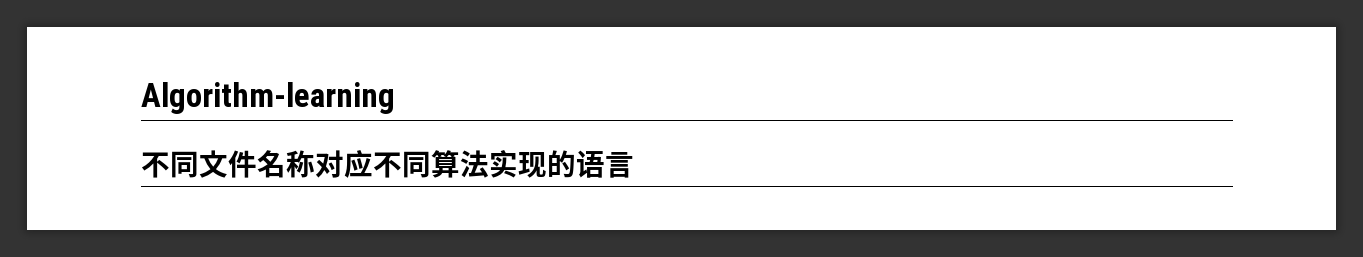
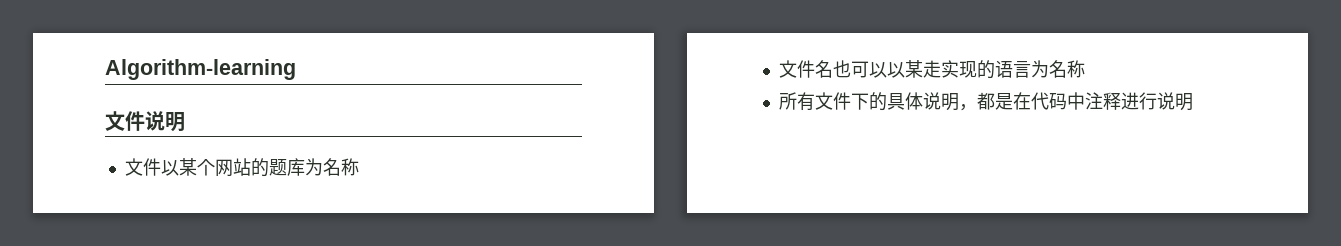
[141,150,634,178] 不同文件名称对应不同算法实现的语言 -> [105,111,185,132] [124,158,359,177] [778,60,1085,79] [778,92,1193,111] 文件说明 // 文件以某个网站的题库为名称 // 文件名也可以以某走实现的语言为名称 // 所有文件下的具体说明，都是在代码中注释进行说明

